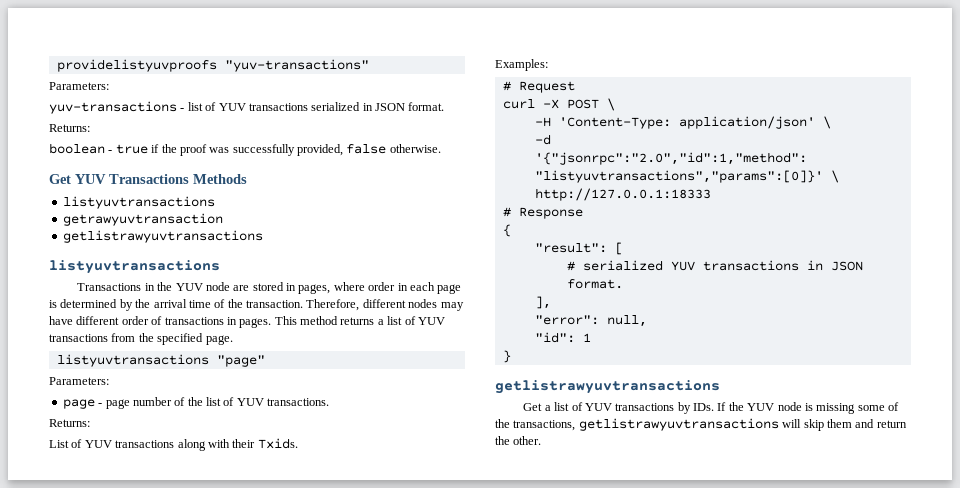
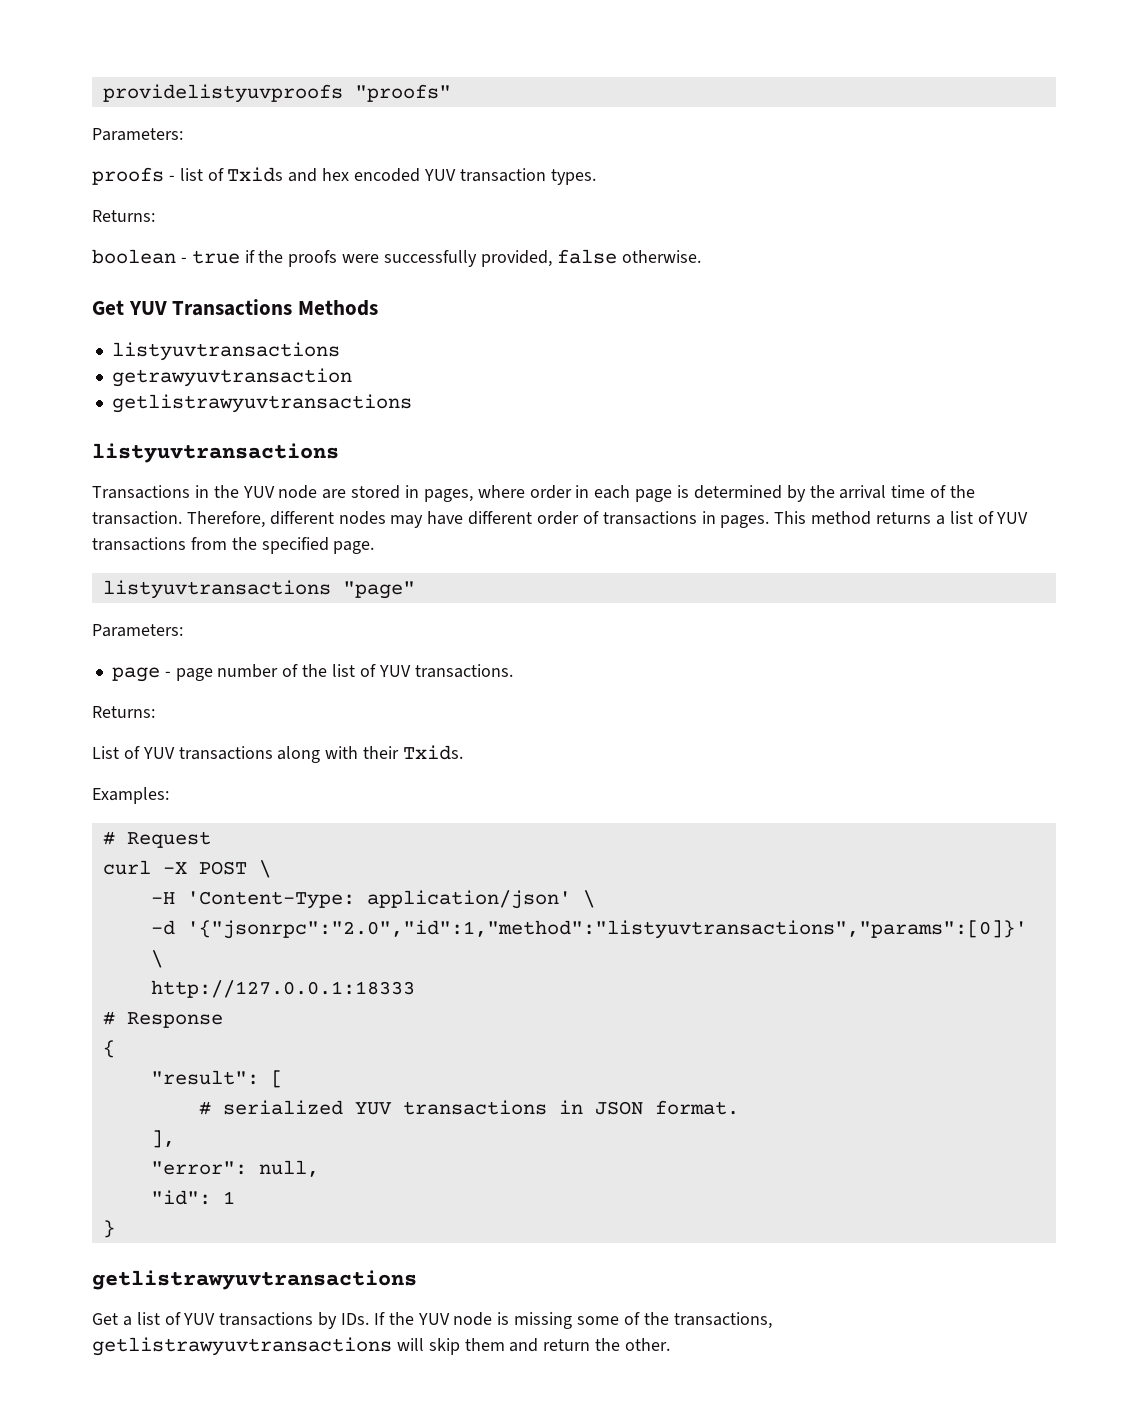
[224,59,369,72] [49,82,109,90] [49,101,177,114] "yuv-transactions" // Parameters: // yuv-transactions -> [354,84,451,102] [92,128,183,141] [92,167,164,185] "proofs" // Parameters: // proofs
[218,102,445,111] YUV transactions serialized in JSON format. -> [227,167,596,185] Txids and hex encoded YUV transaction types.
[179,144,230,156] proof was -> [288,250,380,267] proofs were

